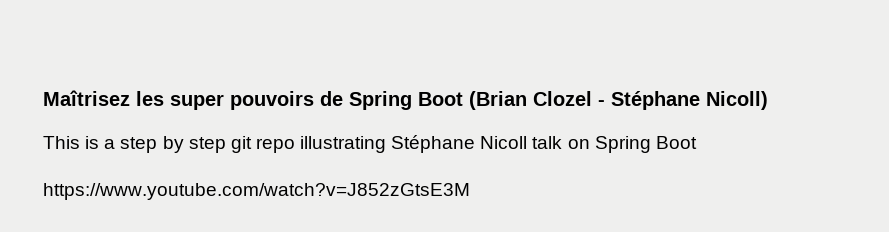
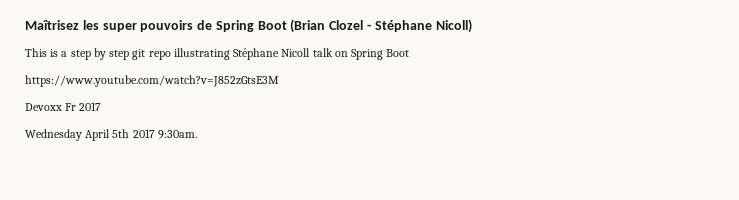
(470, 191) none -> [25,102,102,111] [25,129,197,141] // Devoxx Fr 2017 // Wednesday April 5th 2017 9:30am.

